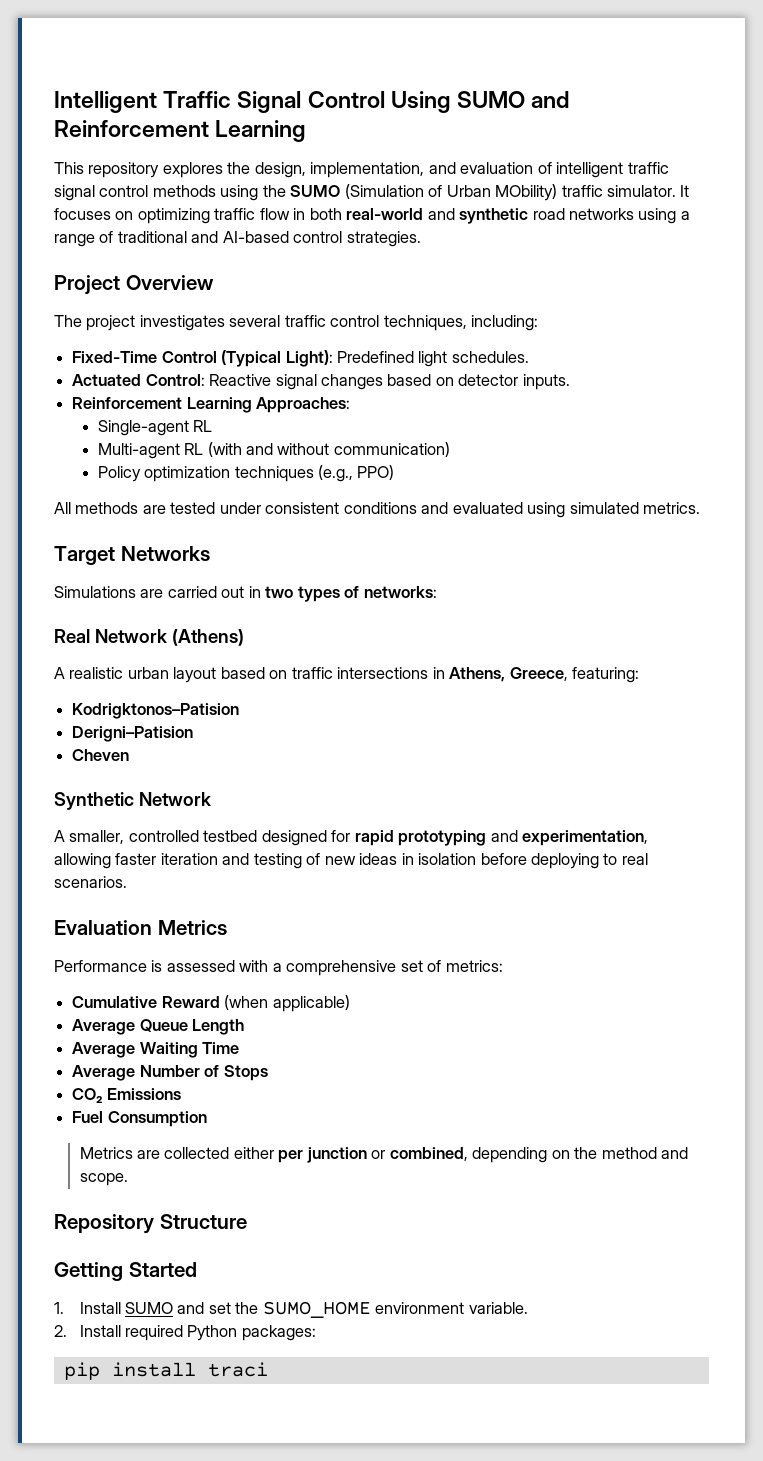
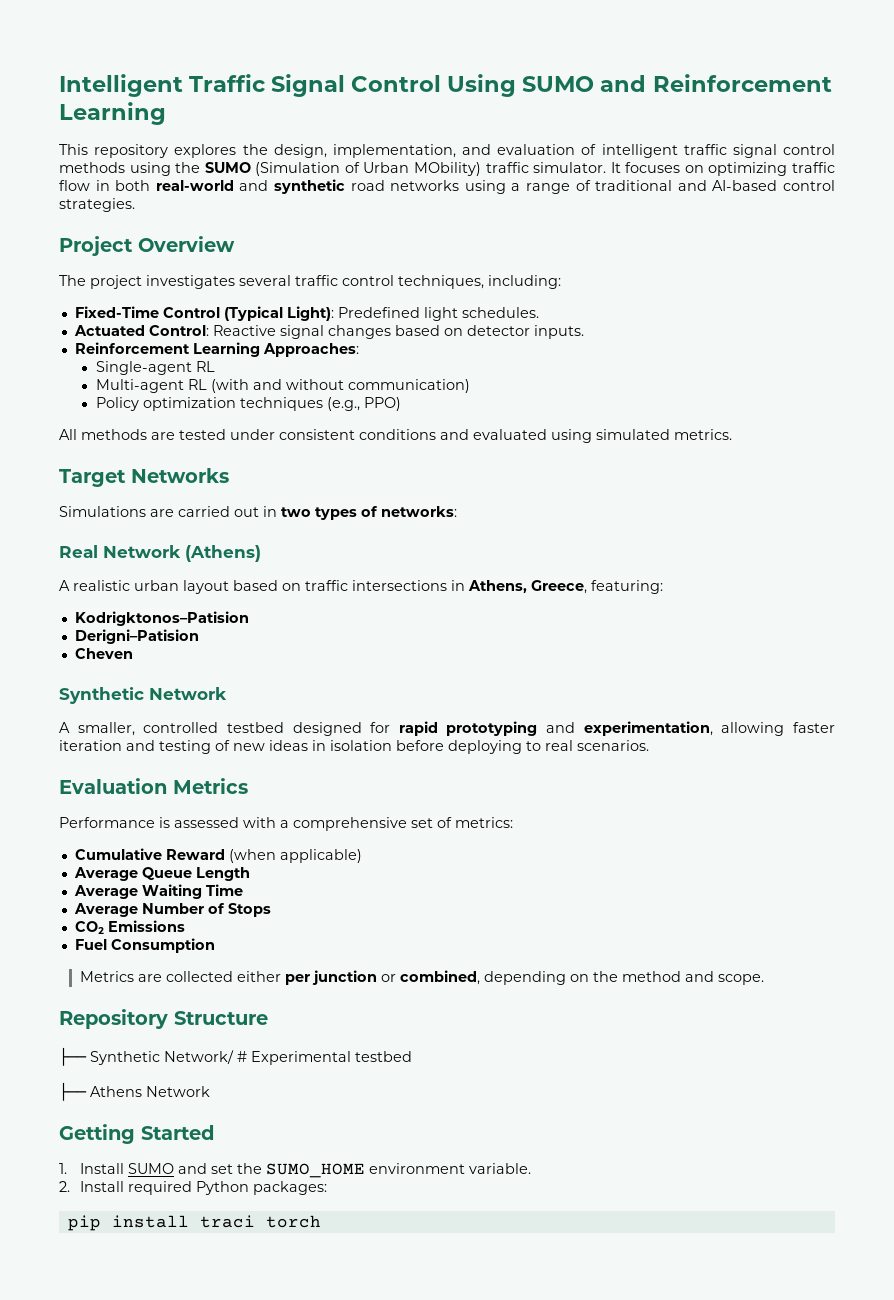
(247, 1221) none -> [59,1047,412,1066] [59,1082,210,1101] // ├── Synthetic Network/ # Experimental testbed // ├── Athens Network
(268, 1369) none -> [265,1215,321,1228] torch

